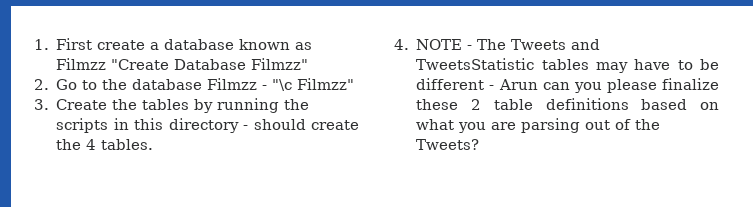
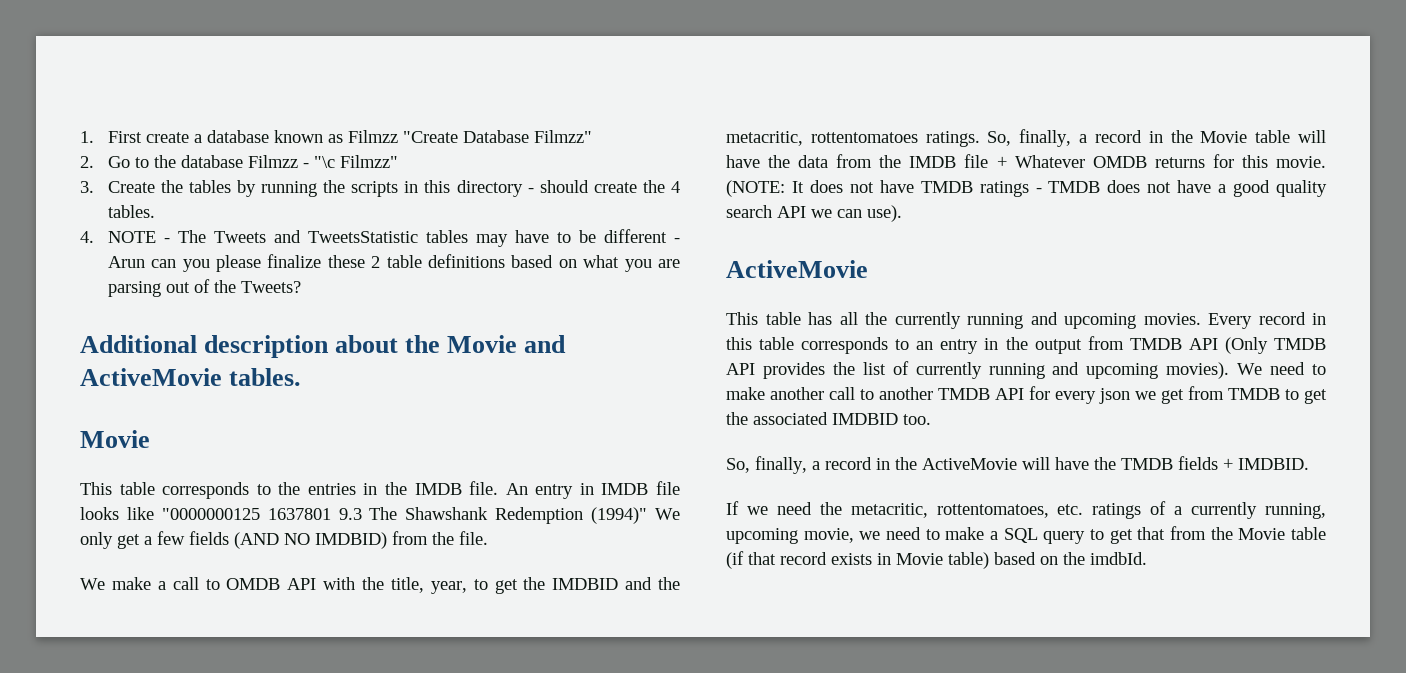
(480, 144) none -> [80,335,567,358] [80,368,302,386] [80,430,150,448] [80,481,680,499] [80,507,681,524] [80,531,488,549] [80,577,680,594] [726,129,1326,147] [726,154,1326,168] [726,180,1327,197] [726,205,902,222] [726,260,868,278] [726,312,1326,329] [726,336,1326,354] [726,361,1326,379] [726,386,1327,404] [726,412,931,425] [726,456,1309,474] [726,501,1326,519] [726,526,1326,544] [726,551,1147,569] // Additional description about the Movie and ActiveMovie tables. // Movie // This table corresponds to the entries in the IMDB file. An entry in IMDB file looks like "0000000125 1637801 9.3 The Shawshank Redemption (1994)" We only get a few fields (AND NO IMDBID) from the file. // We make a call to OMDB API with the title, year, to get the IMDBID and the metacritic, rottentomatoes ratings. So, finally, a record in the Movie table will have the data from the IMDB file + Whatever OMDB returns for this movie. (NOTE: It does not have TMDB ratings - TMDB does not have a good quality search API we can use). // ActiveMovie // This table has all the currently running and upcoming movies. Every record in this table corresponds to an entry in the output from TMDB API (Only TMDB API provides the list of currently running and upcoming movies). We need to make another call to another TMDB API for every json we get from TMDB to get the associated IMDBID too. // So, finally, a record in the ActiveMovie will have the TMDB fields + IMDBID. // If we need the metacritic, rottentomatoes, etc. ratings of a currently running, upcoming movie, we need to make a SQL query to get that from the Movie table (if that record exists in Movie table) based on the imdbId.

